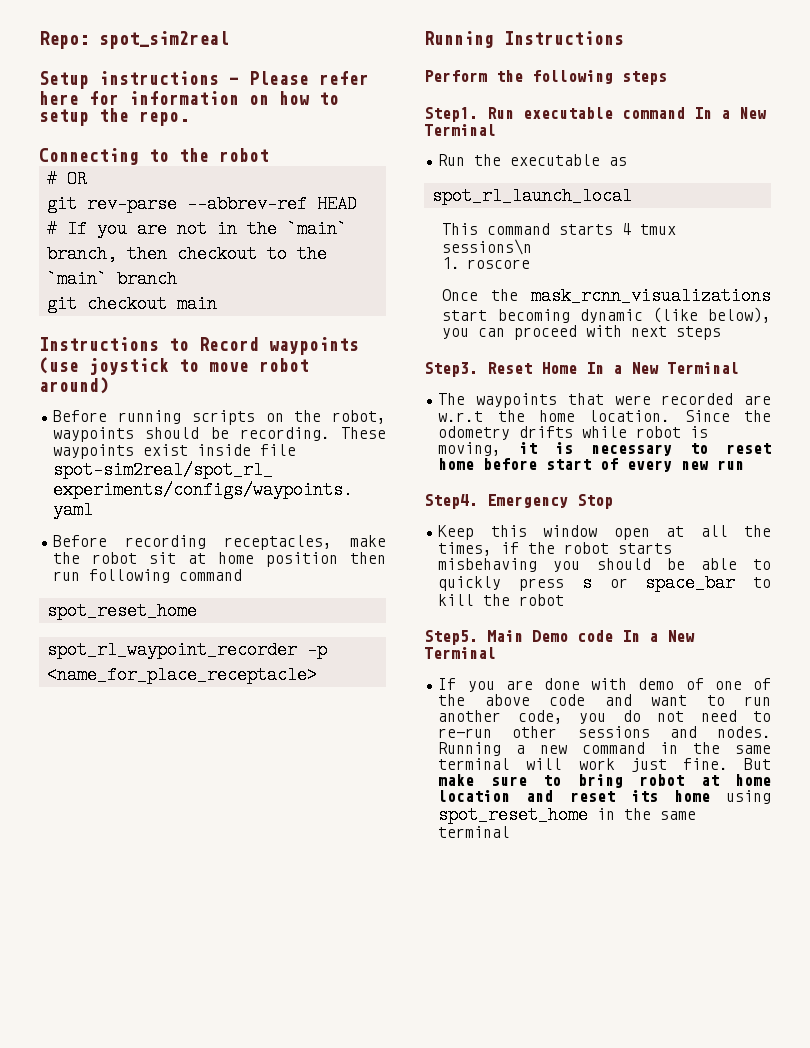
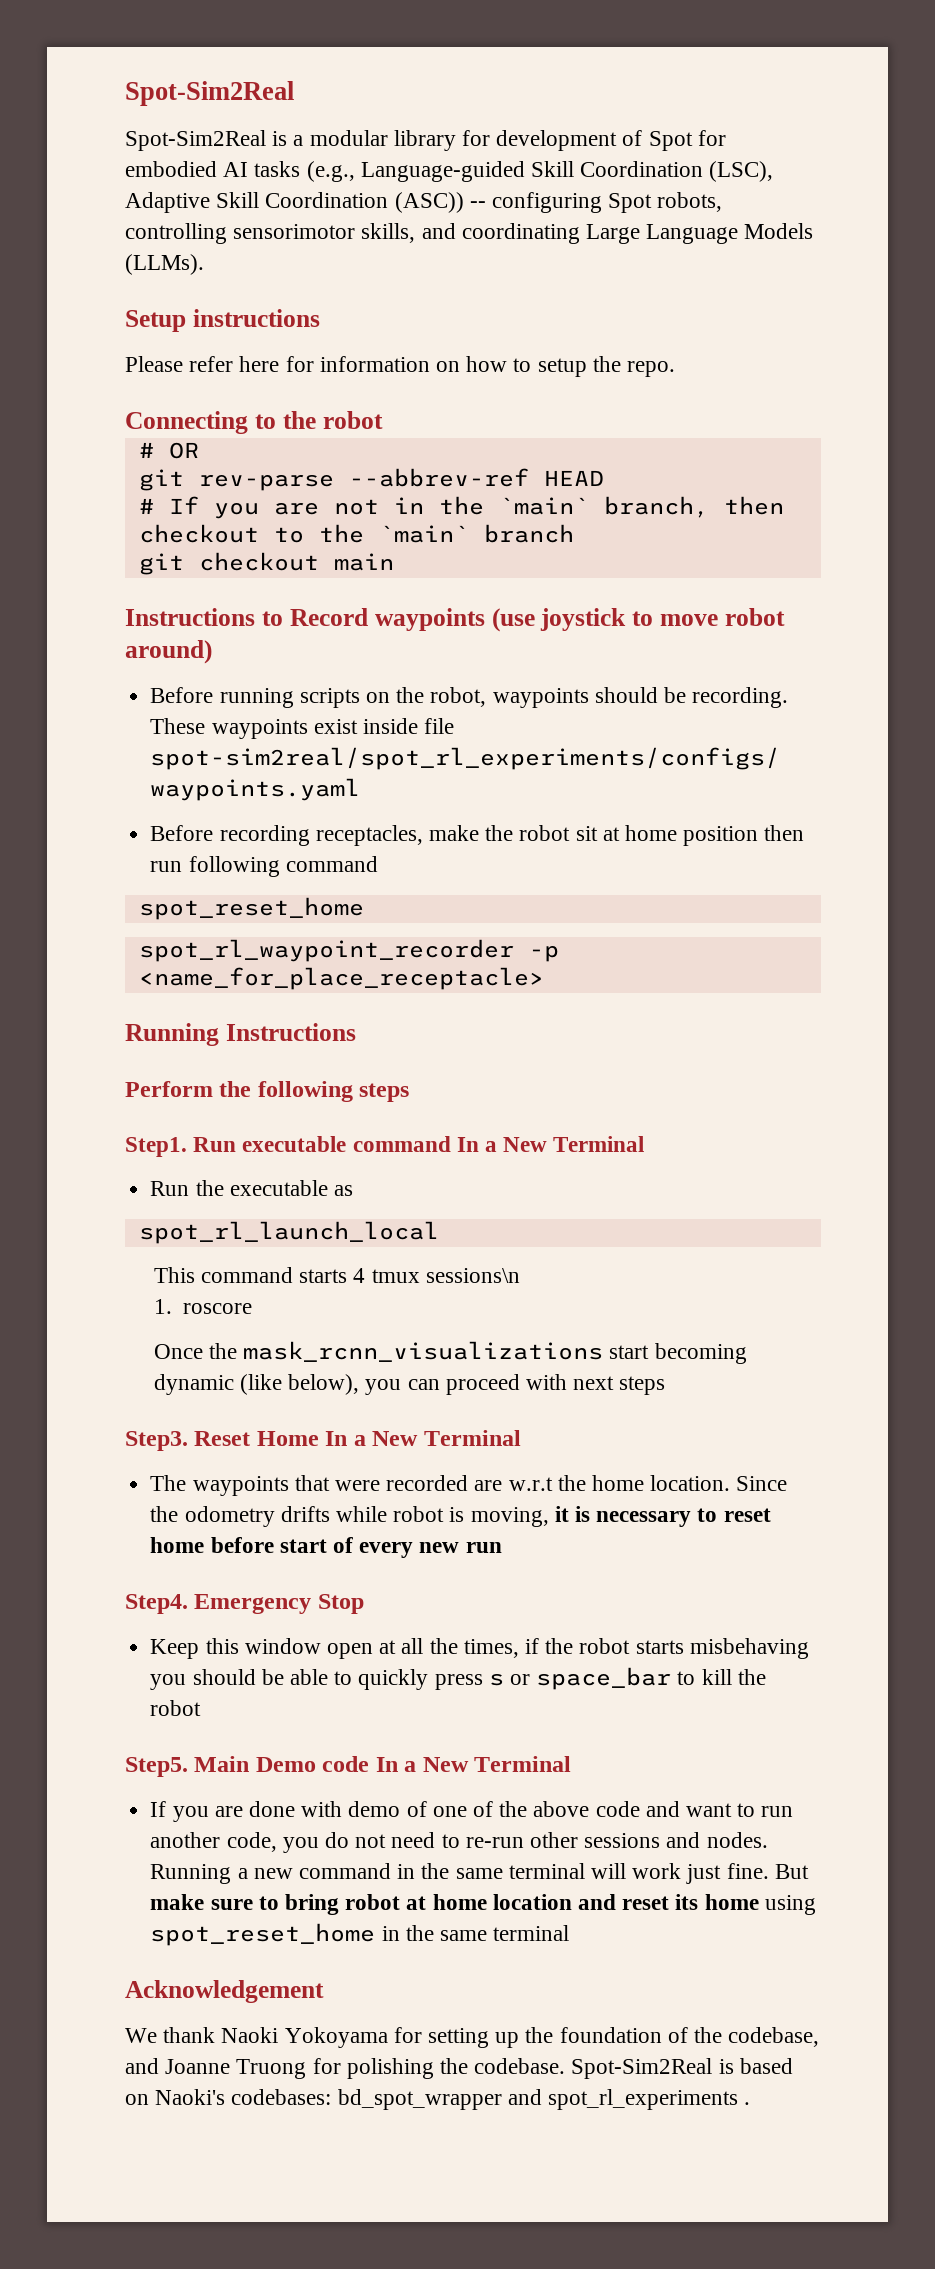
[39,31,229,49] Repo: spot_sim2real -> [125,81,294,106] [125,130,726,151] [125,161,774,182] [125,192,723,213] [125,223,814,244] [125,254,204,275] Spot-Sim2Real // Spot-Sim2Real is a modular library for development of Spot for embodied AI tasks (e.g., Language-guided Skill Coordination (LSC), Adaptive Skill Coordination (ASC)) -- configuring Spot robots, controlling sensorimotor skills, and coordinating Large Language Models (LLMs).
[229,77,239,85] - -> (320, 318) //
(511, 832) none -> [125,1980,324,2003] [125,2027,820,2048] [125,2058,793,2079] [125,2089,751,2110] // Acknowledgement // We thank Naoki Yokoyama for setting up the foundation of the codebase, and Joanne Truong for polishing the codebase. Spot-Sim2Real is based on Naoki's codebases: bd_spot_wrapper and spot_rl_experiments .

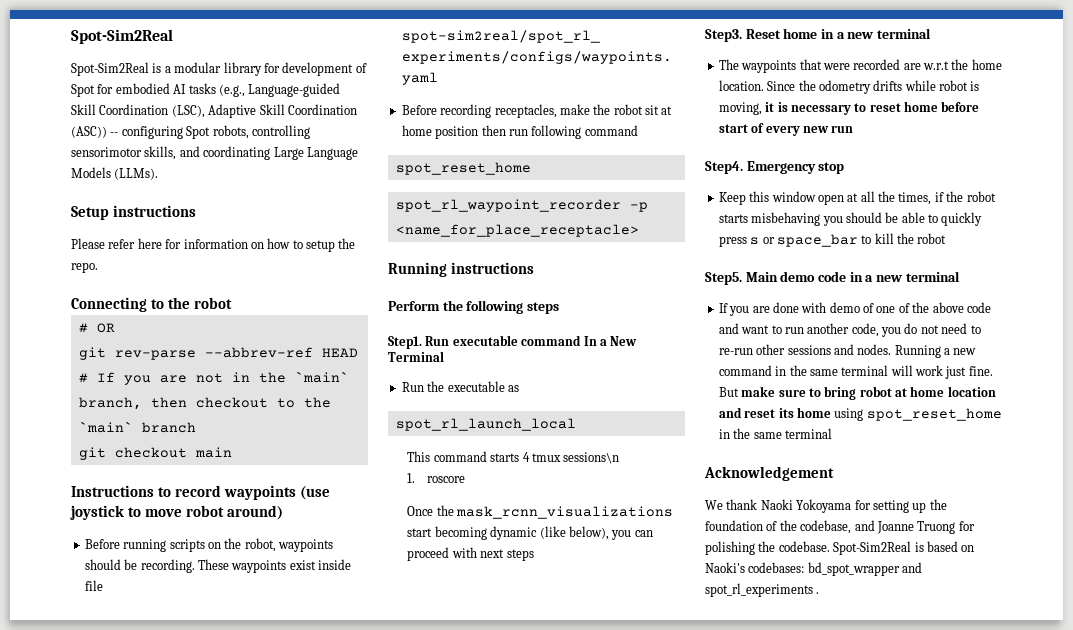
[289,608,368,626] Record -> [174,485,221,497] record
[225,1023,356,1041] Instructions -> [450,262,534,274] instructions
[256,1430,521,1446] Home In a New Terminal -> [783,28,931,39] home in a new terminal
[317,1594,364,1614] Stop -> [818,162,845,174] stop
[255,1756,572,1772] Demo code In a New Terminal -> [780,271,960,282] demo code in a new terminal

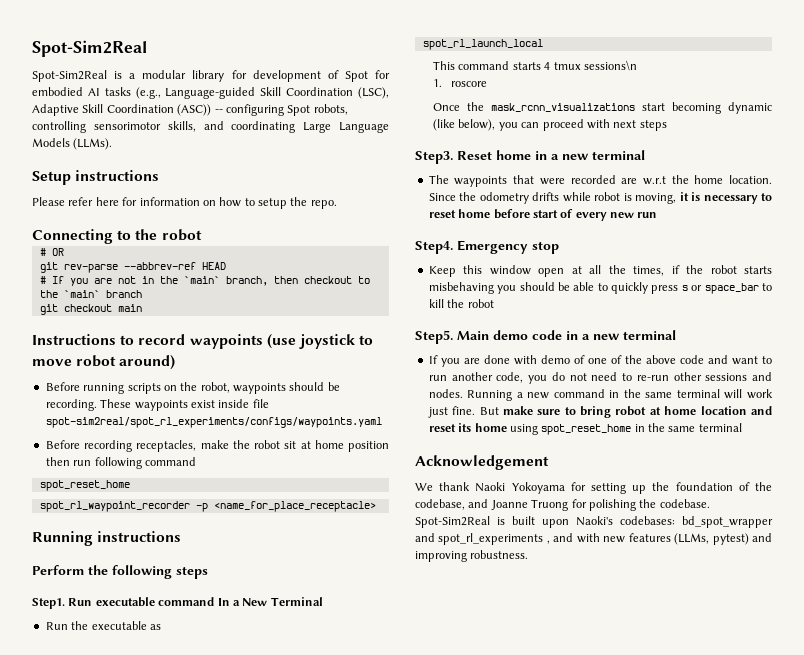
[926,541,975,552] based on -> [512,516,569,528] built upon
[816,592,820,594] . -> [546,533,773,545] [415,550,529,562] , and with new features (LLMs, pytest) and improving robustness.

